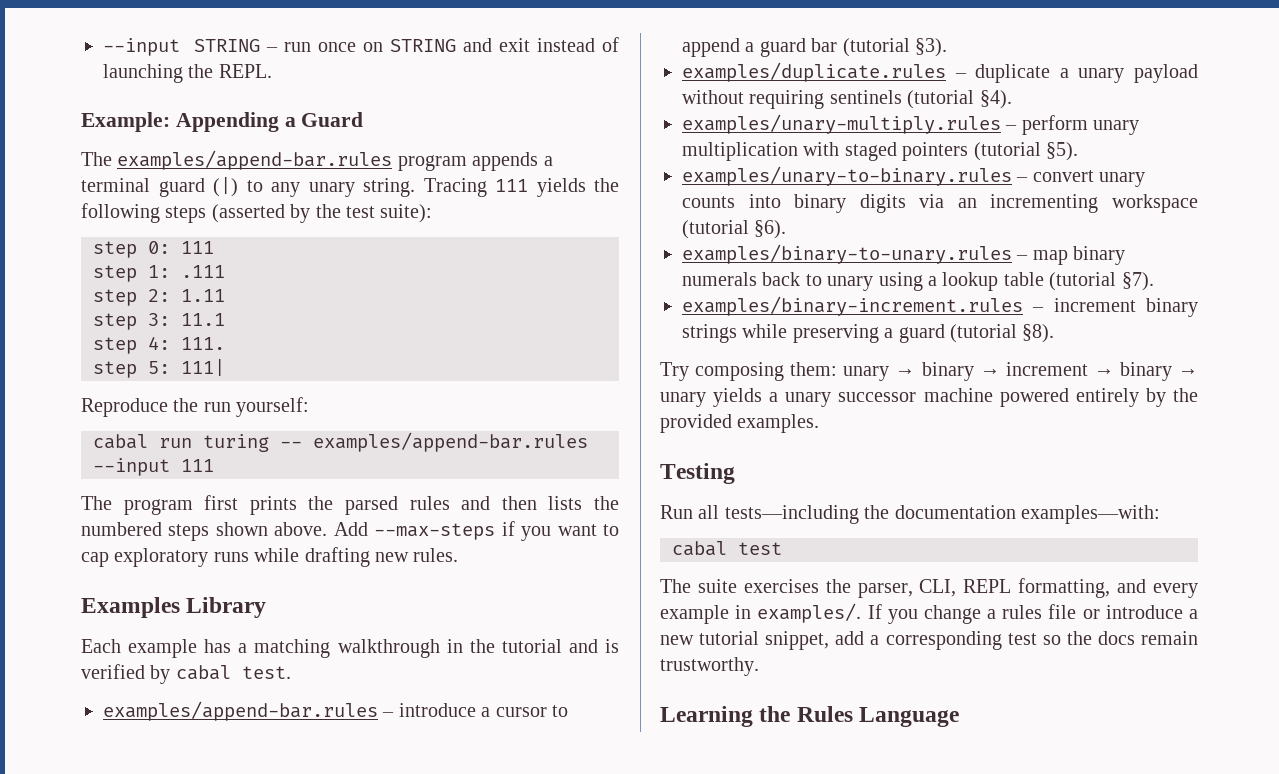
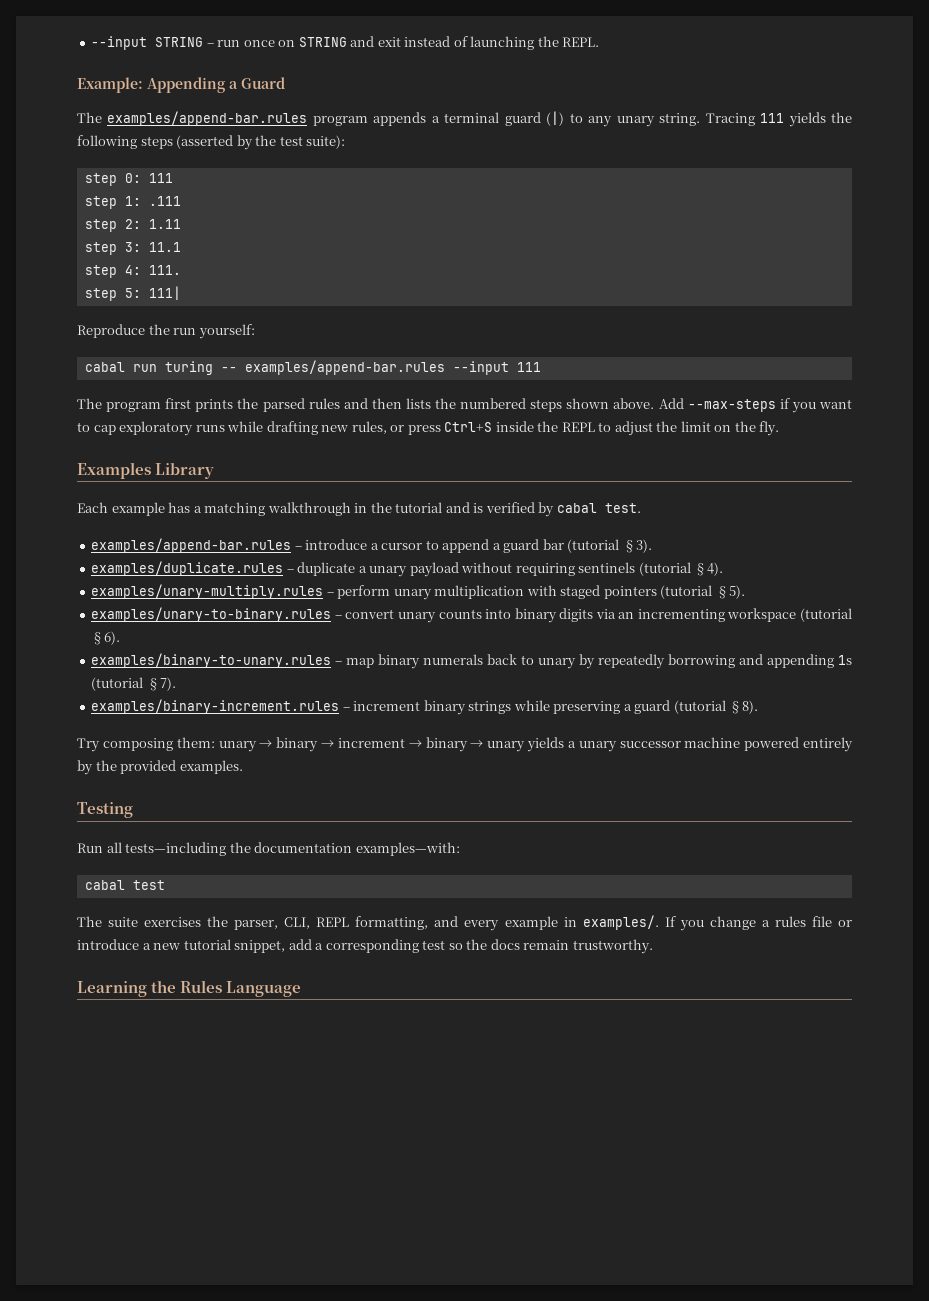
[413,548,459,562] rules. -> [351,421,780,436] rules, or press Ctrl+S inside the REPL to adjust the limit on the fly.
[878,272,1044,291] using a lookup table -> [579,654,852,669] by repeatedly borrowing and appending 1s

